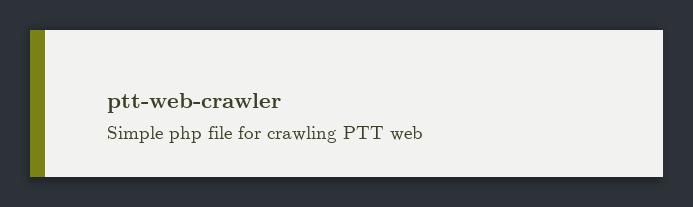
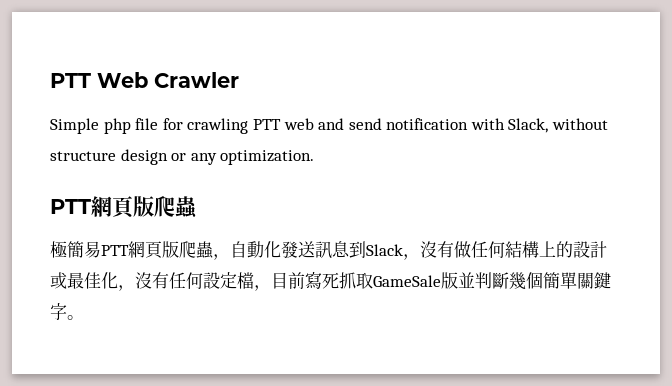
[107,93,281,113] ptt-web-crawler -> [50,72,239,88] PTT Web Crawler
(423, 133) none -> [318,118,609,133] [50,149,315,165] [50,196,198,219] [50,241,607,260] [50,271,611,291] [50,303,84,320] and send notification with Slack, without structure design or any optimization. // PTT網頁版爬蟲 // 極簡易PTT網頁版爬蟲，自動化發送訊息到Slack，沒有做任何結構上的設計或最佳化，沒有任何設定檔，目前寫死抓取GameSale版並判斷幾個簡單關鍵字。

